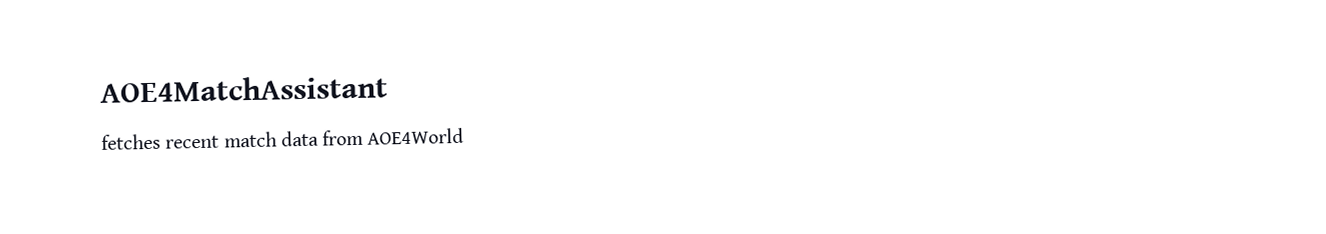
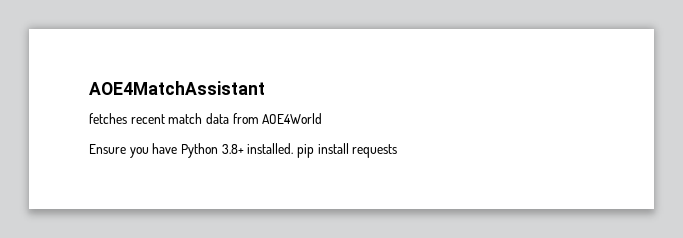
(465, 136) none -> [89,143,398,158] // Ensure you have Python 3.8+ installed. pip install requests

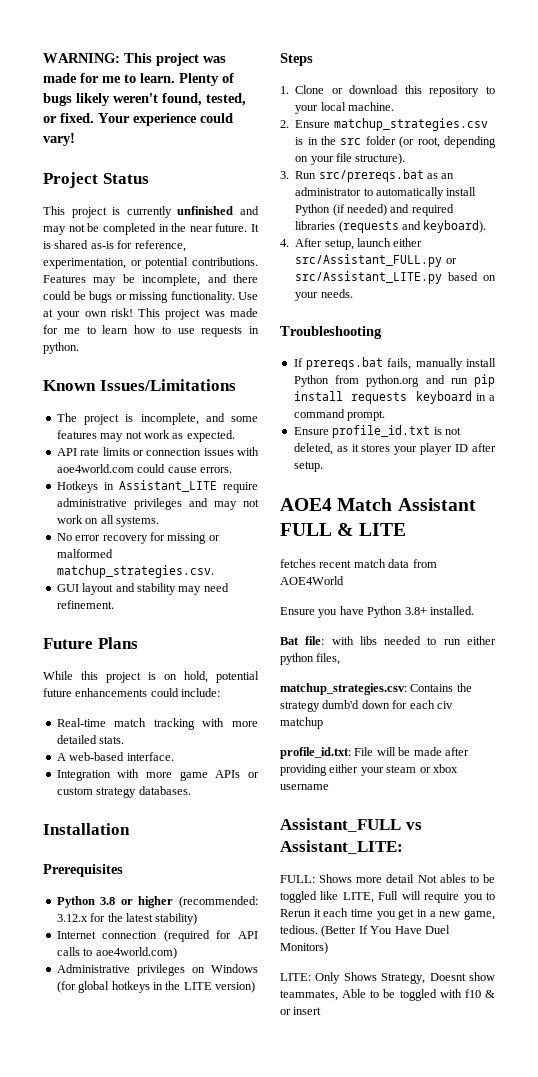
[89,81,265,95] AOE4MatchAssistant -> [43,53,226,66] [43,73,234,86] [43,93,246,106] [43,113,233,126] [43,133,75,146] [43,172,149,188] [43,206,259,218] [43,223,259,235] [43,240,186,252] [43,257,258,269] [43,274,258,286] [43,291,258,303] [43,308,258,320] [43,325,259,337] [43,342,79,354] [43,379,236,391] [56,413,258,425] [56,430,235,442] [56,447,259,456] [56,464,232,473] [56,480,258,493] [56,498,259,510] [56,515,159,527] [56,532,220,544] [56,549,113,558] [56,565,214,578] [56,583,229,595] [56,600,114,609] [43,637,138,649] [43,671,259,683] [43,688,221,697] [56,718,258,730] [56,735,125,744] [56,752,174,761] [56,769,259,781] [56,786,191,798] [43,823,130,835] [43,864,123,877] [56,896,258,908] [56,913,198,925] [56,930,258,942] [56,947,177,959] [56,964,258,976] [56,981,255,993] [280,53,313,66] [280,85,495,97] [295,102,394,114] [280,118,488,131] [295,136,496,148] [295,153,406,165] [280,169,455,182] [295,187,477,199] [295,204,454,216] [295,220,487,233] [280,238,423,250] [295,254,457,267] [295,271,496,284] [295,289,353,301] [280,326,382,339] [293,357,496,370] [293,374,495,387] [293,391,495,404] [293,409,386,421] [293,425,461,438] [293,443,496,455] [293,461,323,472] [280,498,476,511] [280,523,406,536] WARNING: This project was made for me to learn. Plenty of bugs likely weren't found, tested, or fixed. Your experience could vary! // Project Status // This project is currently unfinished and may not be completed in the near future. It is shared as-is for reference, experimentation, or potential contributions. Features may be incomplete, and there could be bugs or missing functionality. Use at your own risk! This project was made for me to learn how to use requests in python. // Known Issues/Limitations // The project is incomplete, and some features may not work as expected. // API rate limits or connection issues with aoe4world.com could cause errors. // Hotkeys in Assistant_LITE require administrative privileges and may not work on all systems. // No error recovery for missing or malformed matchup_strategies.csv. // GUI layout and stability may need refinement. // Future Plans // While this project is on hold, potential future enhancements could include: // Real-time match tracking with more detailed stats. // A web-based interface. // Integration with more game APIs or custom strategy databases. // Installation // Prerequisites // Python 3.8 or higher (recommended: 3.12.x for the latest stability) // Internet connection (required for API calls to aoe4world.com) // Administrative privileges on Windows (for global hotkeys in the LITE version) // Steps // 1. Clone or download this repository to your local machine. // 2. Ensure matchup_strategies.csv is in the src folder (or root, depending on your file structure). // 3. Run src/prereqs.bat as an administrator to automatically install Python (if needed) and required libraries (requests and keyboard). // 4. After setup, launch either src/Assistant_FULL.py or src/Assistant_LITE.py based on your needs. // Troubleshooting // If prereqs.bat fails, manually install Python from python.org and run pip install requests keyboard in a command prompt. // Ensure profile_id.txt is not deleted, as it stores your player ID after setup. // AOE4 Match Assistant FULL & LITE
[296,143,398,158] pip install requests -> [280,636,496,645] [280,653,341,665] [280,683,472,695] [280,700,453,712] [280,717,323,729] [280,747,469,759] [280,764,458,776] [280,784,329,790] [280,818,422,832] [280,840,403,854] [280,874,495,883] [280,891,495,903] [280,908,495,920] [280,925,450,937] [280,942,328,954] [280,972,495,984] [280,989,495,1001] [280,1007,322,1015] // Bat file: with libs needed to run either python files, // matchup_strategies.csv: Contains the strategy dumb'd down for each civ matchup // profile_id.txt: File will be made after providing either your steam or xbox username // Assistant_FULL vs Assistant_LITE: // FULL: Shows more detail Not ables to be toggled like LITE, Full will require you to Rerun it each time you get in a new game, tedious. (Better If You Have Duel Monitors) // LITE: Only Shows Strategy, Doesnt show teammates, Able to be toggled with f10 & or insert

